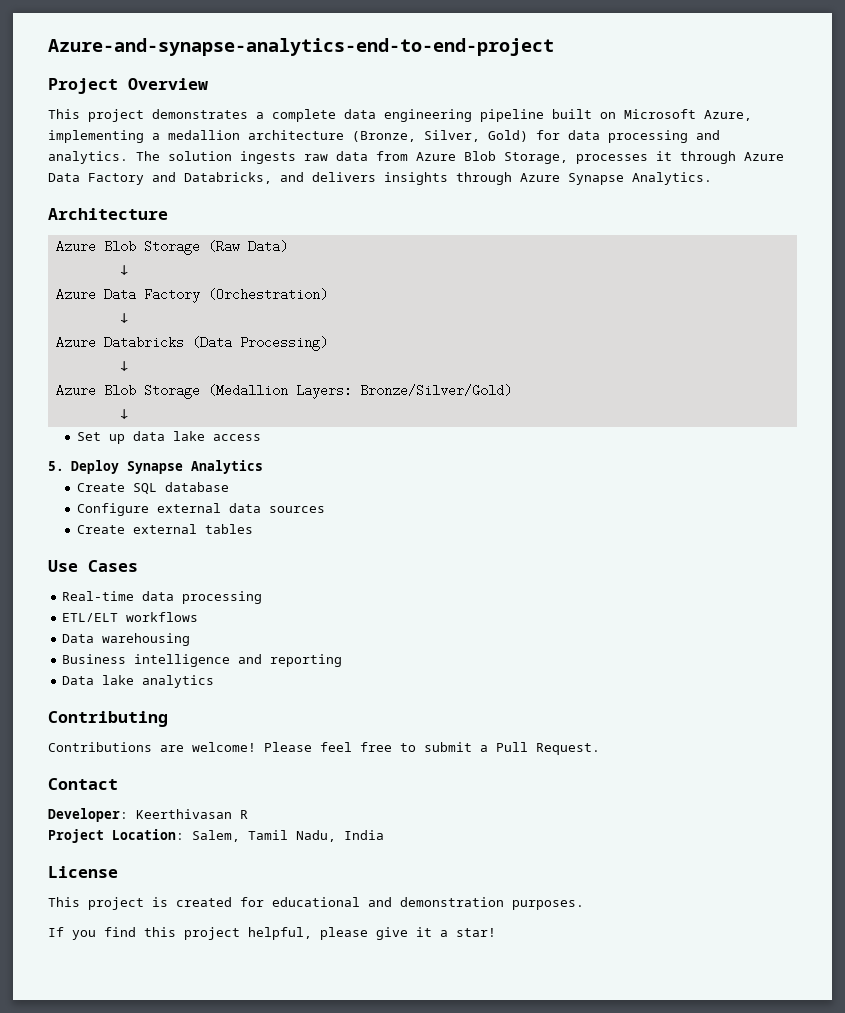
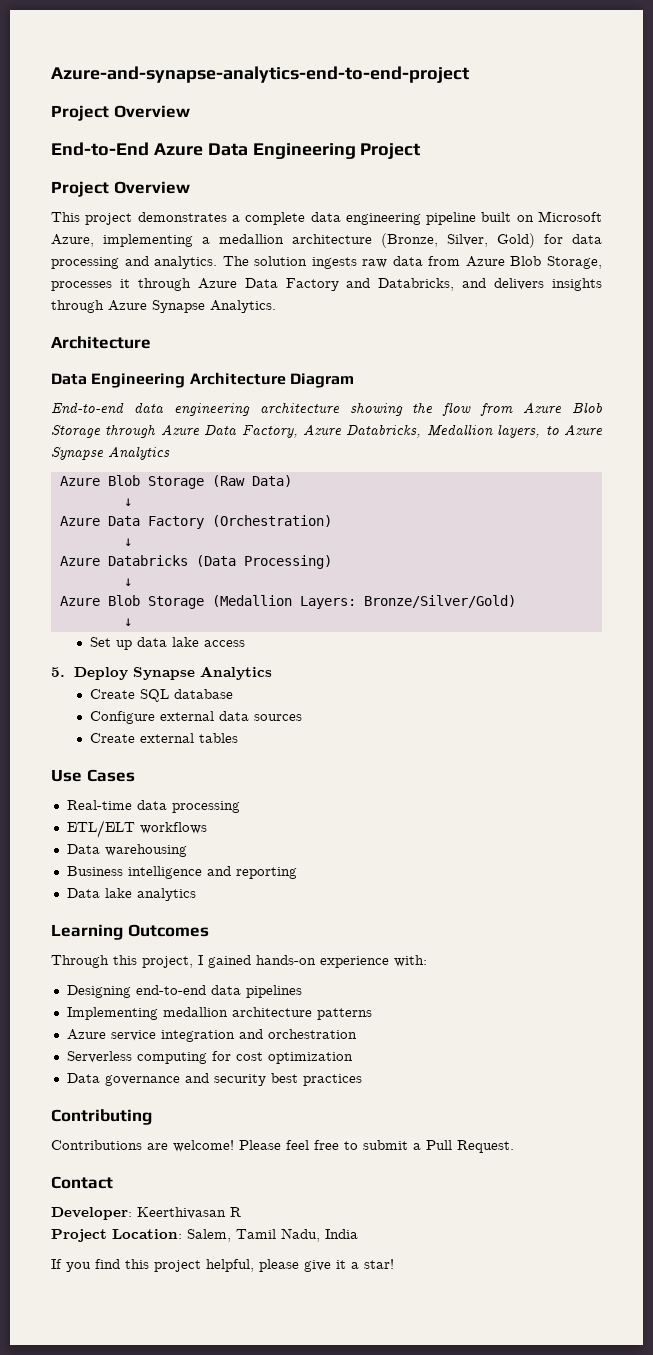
(208, 84) none -> [51,142,421,159] [51,181,190,197] // End-to-End Azure Data Engineering Project // Project Overview
(168, 214) none -> [51,372,354,388] [51,402,603,416] [51,424,603,438] [51,446,170,460] // Data Engineering Architecture Diagram // End-to-end data engineering architecture showing the flow from Azure Blob Storage through Azure Data Factory, Azure Databricks, Medallion layers, to Azure Synapse Analytics
(215, 681) none -> [51,924,209,940] [51,955,427,968] [66,985,302,998] [66,1007,372,1020] [66,1029,357,1042] [66,1051,353,1064] [66,1073,362,1086] // Learning Outcomes // Through this project, I gained hands-on experience with: // Designing end-to-end data pipelines // Implementing medallion architecture patterns // Azure service integration and orchestration // Serverless computing for cost optimization // Data governance and security best practices
[48,866,118,878] [48,897,584,910] // License // This project is created for educational and demonstration purposes. -> (358, 1234) none

